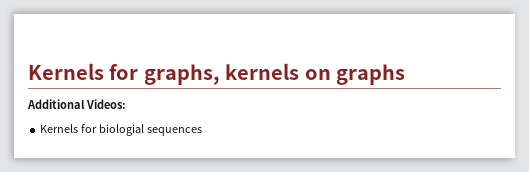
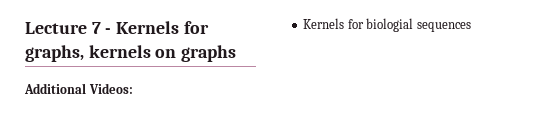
(28, 71) none -> [25,22,112,34] Lecture 7 -

